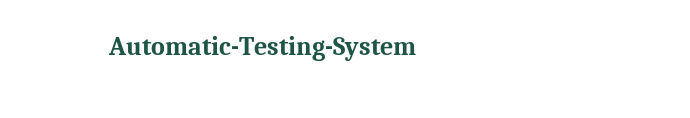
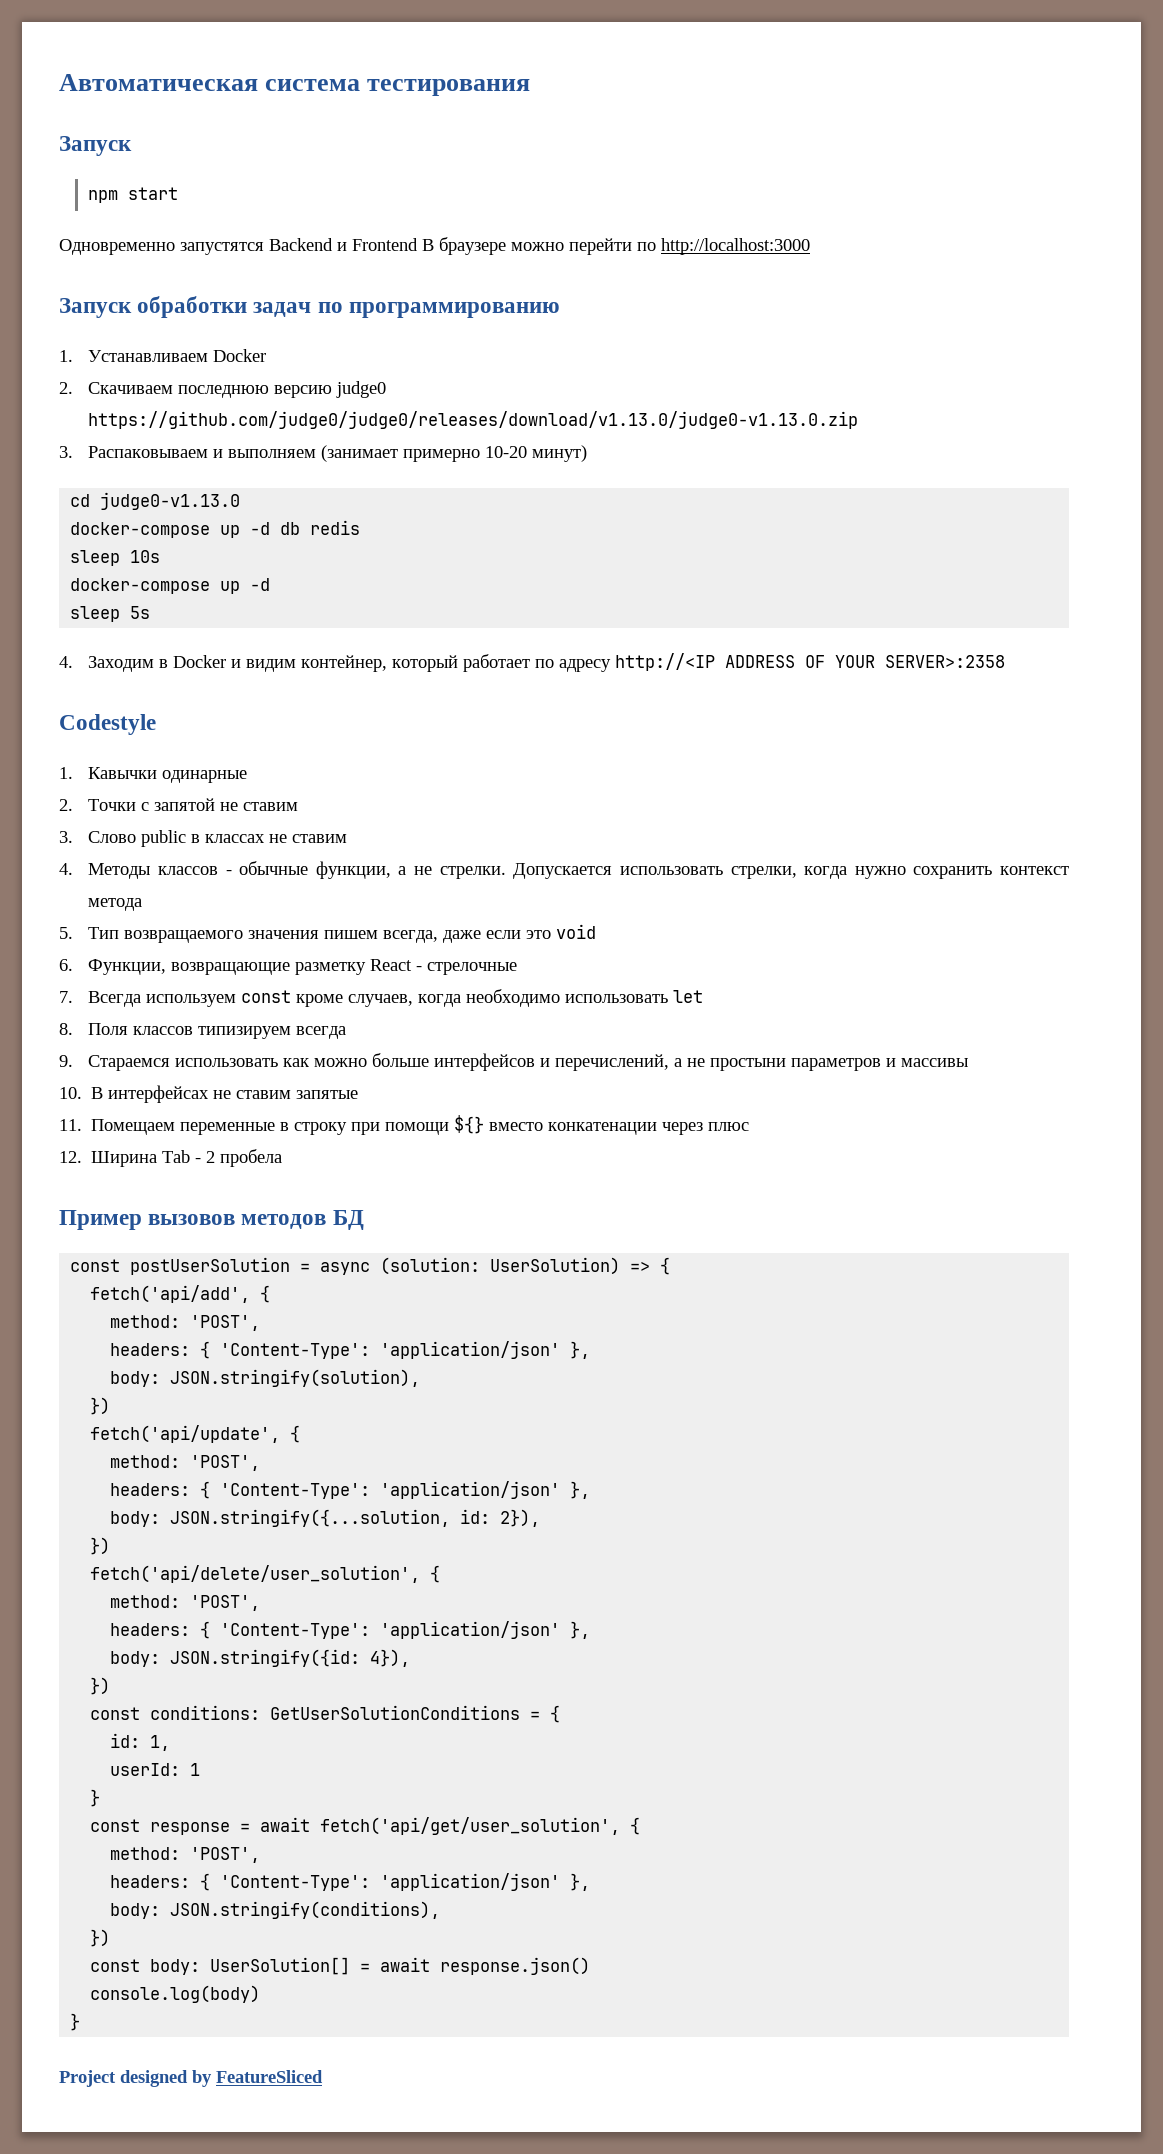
[108,36,416,61] Automatic-Testing-System -> [59,74,531,96] [59,136,132,156] [88,187,179,203] [59,237,810,255] [59,296,560,318] [59,349,267,362] [59,381,387,398] [88,411,859,429] [59,445,588,462] [70,492,241,510] [70,520,361,538] [70,550,161,566] [70,578,271,594] [70,606,151,622] [59,653,1006,672] [59,714,156,735] [59,767,248,783] [59,798,299,811] [59,830,348,847] [59,861,1069,879] [88,898,143,911] [59,924,597,943] [59,959,518,975] [59,989,704,1007] [59,1023,347,1039] [59,1053,969,1071] [59,1085,359,1103] [59,1115,750,1135] [59,1149,283,1167] [59,1210,364,1230] [70,1257,671,1275] [90,1285,271,1303] [110,1315,261,1331] [110,1341,591,1359] [110,1369,421,1387] [90,1397,111,1415] [90,1425,301,1443] [110,1455,261,1471] [110,1481,591,1499] [110,1509,541,1527] [90,1537,111,1555] [90,1565,441,1583] [110,1595,261,1611] [110,1621,591,1639] [110,1649,411,1667] [90,1677,111,1695] [90,1705,561,1723] [110,1733,171,1751] [110,1763,201,1776] [90,1789,101,1807] [90,1817,641,1835] [110,1847,261,1863] [110,1873,591,1891] [110,1901,441,1919] [90,1929,111,1947] [90,1957,591,1975] [90,1985,261,2003] [70,2013,81,2031] [59,2070,323,2087] Автоматическая система тестирования // Запуск // npm start // Одновременно запустятся Backend и Frontend В браузере можно перейти по http://localhost:3000 // Запуск обработки задач по программированию // 1. Устанавливаем Docker // 2. Скачиваем последнюю версию judge0 https://github.com/judge0/judge0/releases/download/v1.13.0/judge0-v1.13.0.zip // 3. Распаковываем и выполняем (занимает примерно 10-20 минут) // cd judge0-v1.13.0 // docker-compose up -d db redis // sleep 10s // docker-compose up -d // sleep 5s // 4. Заходим в Docker и видим контейнер, который работает по адресу http://<IP ADDRESS OF YOUR SERVER>:2358 // Codestyle // 1. Кавычки одинарные // 2. Точки с запятой не ставим // 3. Слово public в классах не ставим // 4. Методы классов - обычные функции, а не стрелки. Допускается использовать стрелки, когда нужно сохранить контекст метода // 5. Тип возвращаемого значения пишем всегда, даже если это void // 6. Функции, возвращающие разметку React - стрелочные // 7. Всегда используем const кроме случаев, когда необходимо использовать let // 8. Поля классов типизируем всегда // 9. Стараемся использовать как можно больше интерфейсов и перечислений, а не простыни параметров и массивы // 10. В интерфейсах не ставим запятые // 11. Помещаем переменные в строку при помощи ${} вместо конкатенации через плюс // 12. Ширина Tab - 2 пробела // Пример вызовов методов БД // const postUserSolution = async (solution: UserSolution) => { // fetch('api/add', { // method: 'POST', // headers: { 'Content-Type': 'application/json' }, // body: JSON.stringify(solution), // }) // fetch('api/update', { // method: 'POST', // headers: { 'Content-Type': 'application/json' }, // body: JSON.stringify({...solution, id: 2}), // }) // fetch('api/delete/user_solution', { // method: 'POST', // headers: { 'Content-Type': 'application/json' }, // body: JSON.stringify({id: 4}), // }) // const conditions: GetUserSolutionConditions = { // id: 1, // userId: 1 // } // const response = await fetch('api/get/user_solution', { // method: 'POST', // headers: { 'Content-Type': 'application/json' }, // body: JSON.stringify(conditions), // }) // const body: UserSolution[] = await response.json() // console.log(body) // } // Project designed by FeatureSliced

